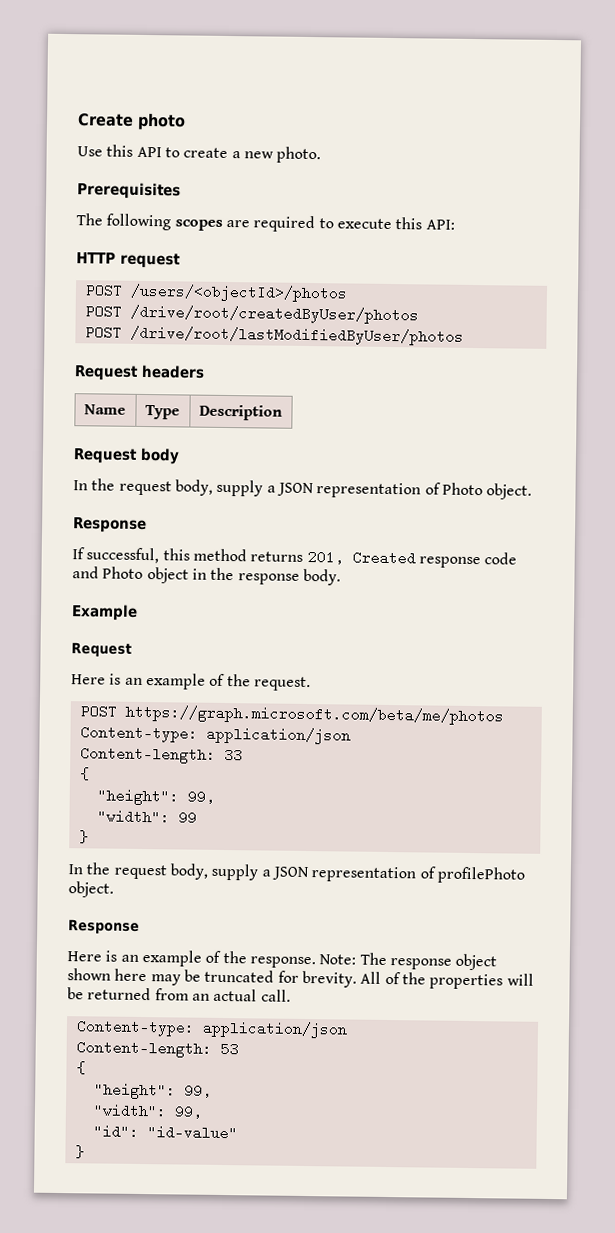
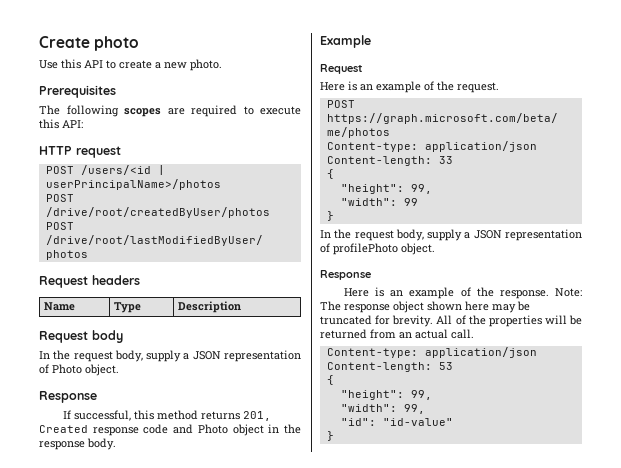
[129,283,348,303] /users/<objectId>/photos -> [80,165,165,175] [45,179,221,190] /users/<id | userPrincipalName>/photos

